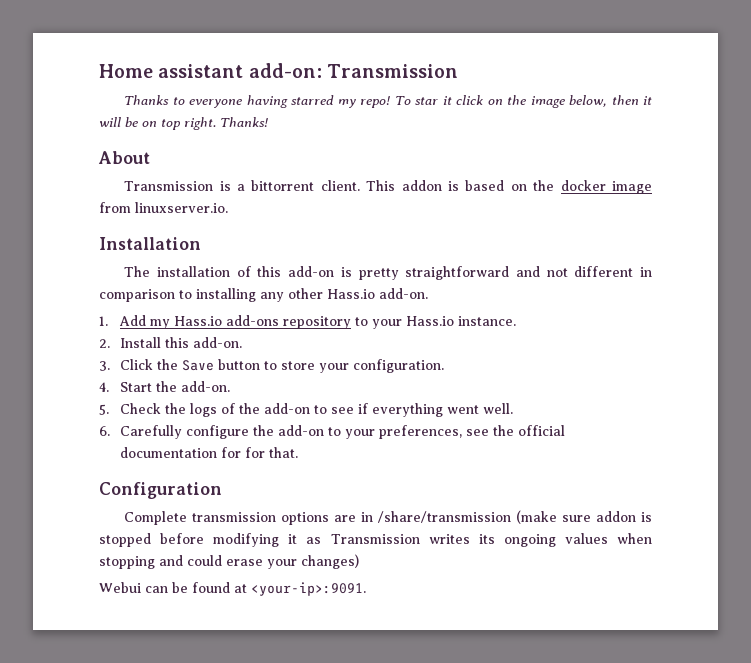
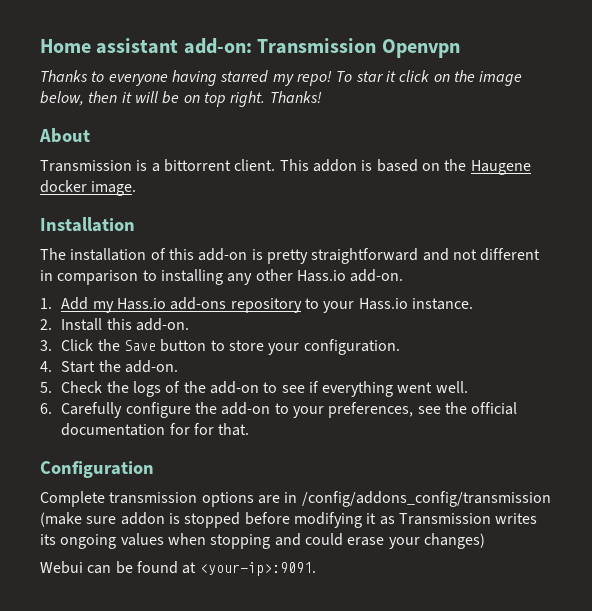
(458, 71) none -> [381,39,460,58] Openvpn
[560,180,652,194] [99,202,228,213] docker image from linuxserver.io. -> [470,160,531,175] [40,180,137,196] Haugene docker image.
[378,511,512,523] /share/transmission -> [301,491,551,507] /config/addons_config/transmission

